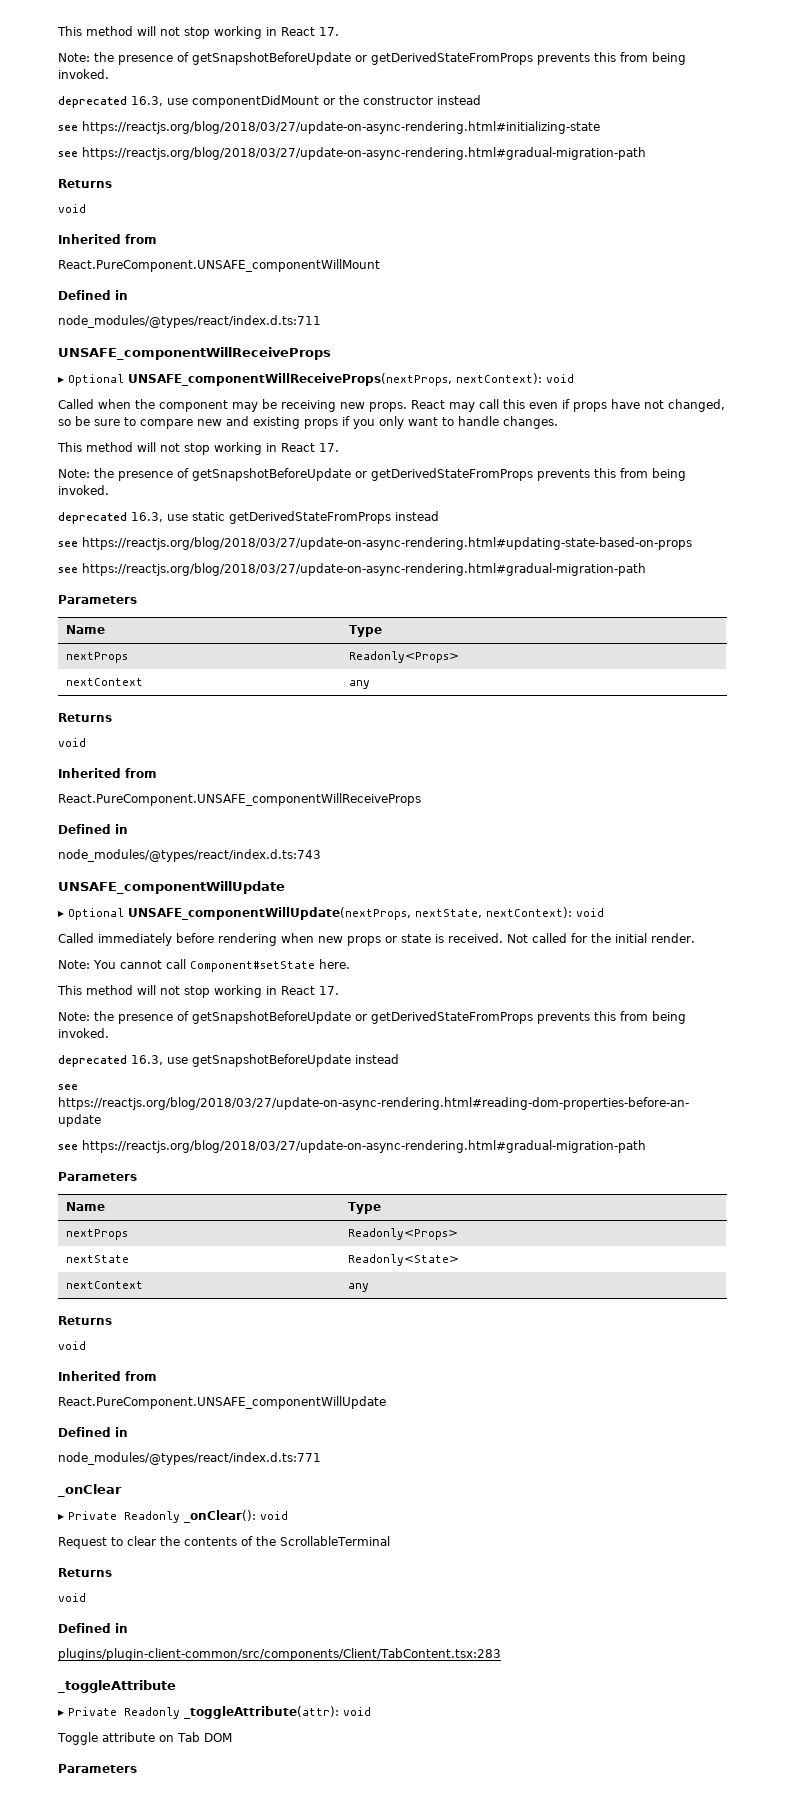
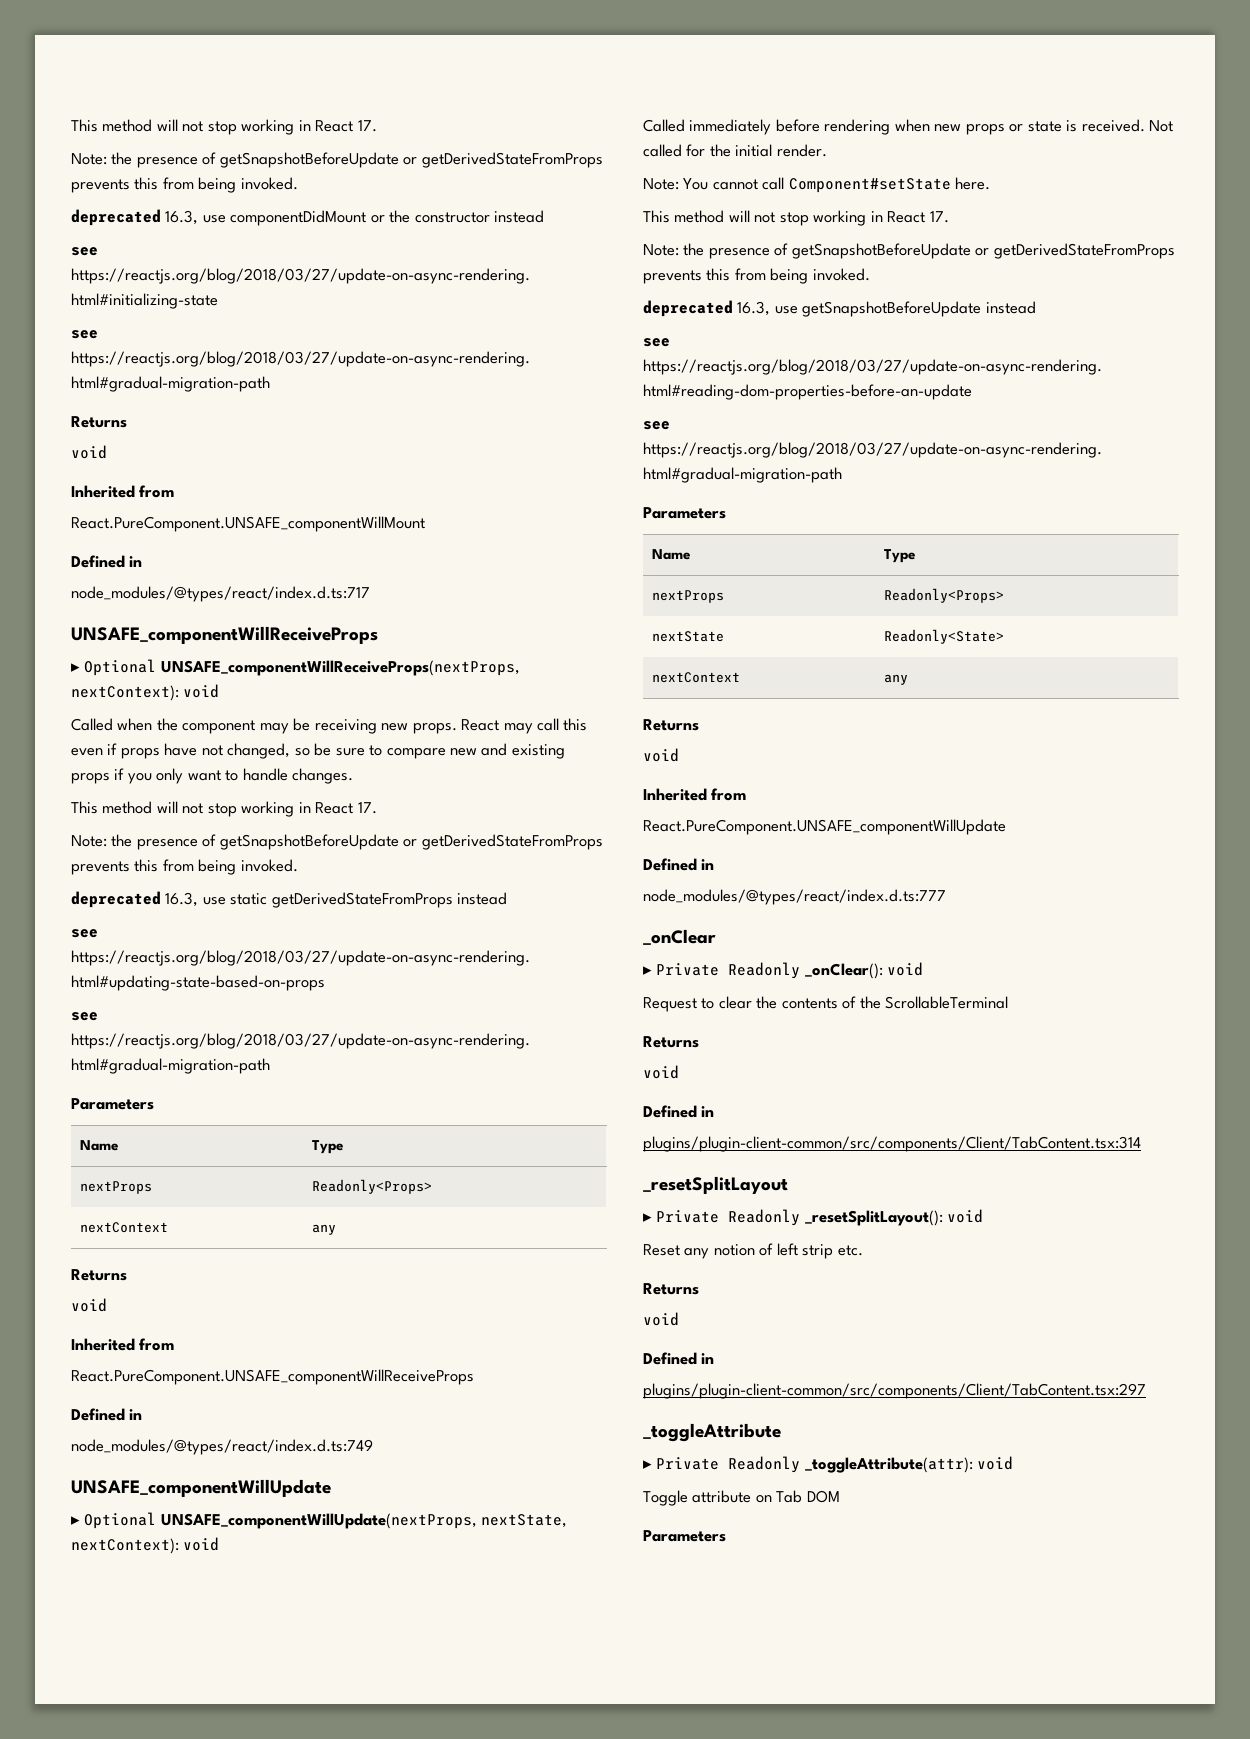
[58,315,321,328] node_modules/@types/react/index.d.ts:711 -> [71,586,370,602] node_modules/@types/react/index.d.ts:717
[58,849,321,862] node_modules/@types/react/index.d.ts:743 -> [71,1439,373,1455] node_modules/@types/react/index.d.ts:749
[58,1452,321,1465] node_modules/@types/react/index.d.ts:771 -> [643,889,946,905] node_modules/@types/react/index.d.ts:777
[58,1648,501,1661] plugins/plugin-client-common/src/components/Client/TabContent.tsx:283 -> [643,1136,1141,1152] [643,1176,788,1194] [643,1209,984,1226] [643,1243,863,1259] [643,1283,699,1295] [643,1312,679,1326] [643,1352,715,1365] [643,1383,1146,1399] plugins/plugin-client-common/src/components/Client/TabContent.tsx:314 // _resetSplitLayout // ▸ Private Readonly _resetSplitLayout(): void // Reset any notion of left strip etc. // Returns // void // Defined in // plugins/plugin-client-common/src/components/Client/TabContent.tsx:297

